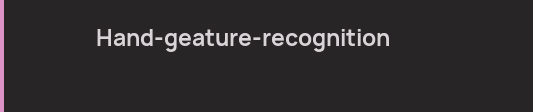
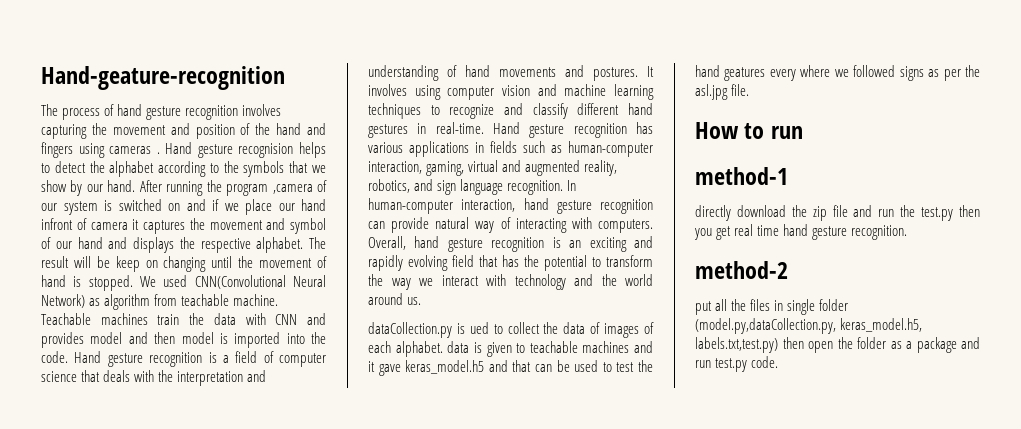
(390, 40) none -> [41,104,282,120] [41,123,326,139] [41,142,326,158] [41,161,326,177] [41,180,328,196] [41,199,326,215] [41,218,326,234] [41,237,326,253] [41,256,327,272] [41,275,326,291] [41,294,279,310] [41,313,326,325] [41,332,326,348] [41,351,326,367] [41,370,267,386] [368,65,654,81] [368,84,654,100] [368,103,653,119] [368,122,653,138] [368,141,653,157] [368,160,618,176] [368,179,577,195] [368,198,653,214] [368,217,653,233] [368,236,653,252] [368,255,653,271] [368,274,653,290] [368,293,422,305] [368,322,654,338] [368,341,653,357] [368,360,653,376] [695,65,980,81] [695,84,750,100] [695,122,803,139] [695,167,788,185] [695,205,980,221] [694,224,908,240] [695,261,788,279] [695,299,849,315] [695,318,923,334] [695,337,980,353] [695,356,779,372] // The process of hand gesture recognition involves capturing the movement and position of the hand and fingers using cameras . Hand gesture recognision helps to detect the alphabet according to the symbols that we show by our hand. After running the program ,camera of our system is switched on and if we place our hand infront of camera it captures the movement and symbol of our hand and displays the respective alphabet. The result will be keep on changing until the movement of hand is stopped. We used CNN(Convolutional Neural Network) as algorithm from teachable machine. Teachable machines train the data with CNN and provides model and then model is imported into the code. Hand gesture recognition is a field of computer science that deals with the interpretation and understanding of hand movements and postures. It involves using computer vision and machine learning techniques to recognize and classify different hand gestures in real-time. Hand gesture recognition has various applications in fields such as human-computer interaction, gaming, virtual and augmented reality, robotics, and sign language recognition. In human-computer interaction, hand gesture recognition can provide natural way of interacting with computers. Overall, hand gesture recognition is an exciting and rapidly evolving field that has the potential to transform the way we interact with technology and the world around us. // dataCollection.py is ued to collect the data of images of each alphabet. data is given to teachable machines and it gave keras_model.h5 and that can be used to test the hand geatures every where we followed signs as per the asl.jpg file. // How to run // method-1 // directly download the zip file and run the test.py then you get real time hand gesture recognition. // method-2 // put all the files in single folder (model.py,dataCollection.py, keras_model.h5, labels.txt,test.py) then open the folder as a package and run test.py code.

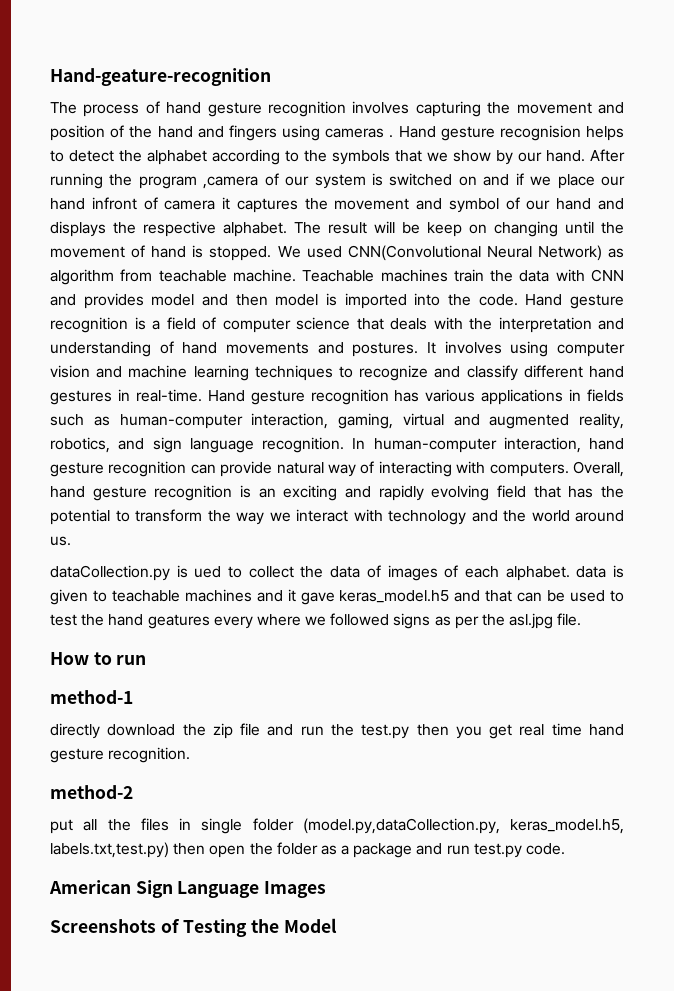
(779, 362) none -> [49,880,327,898] [50,918,337,937] // American Sign Language Images // Screenshots of Testing the Model

